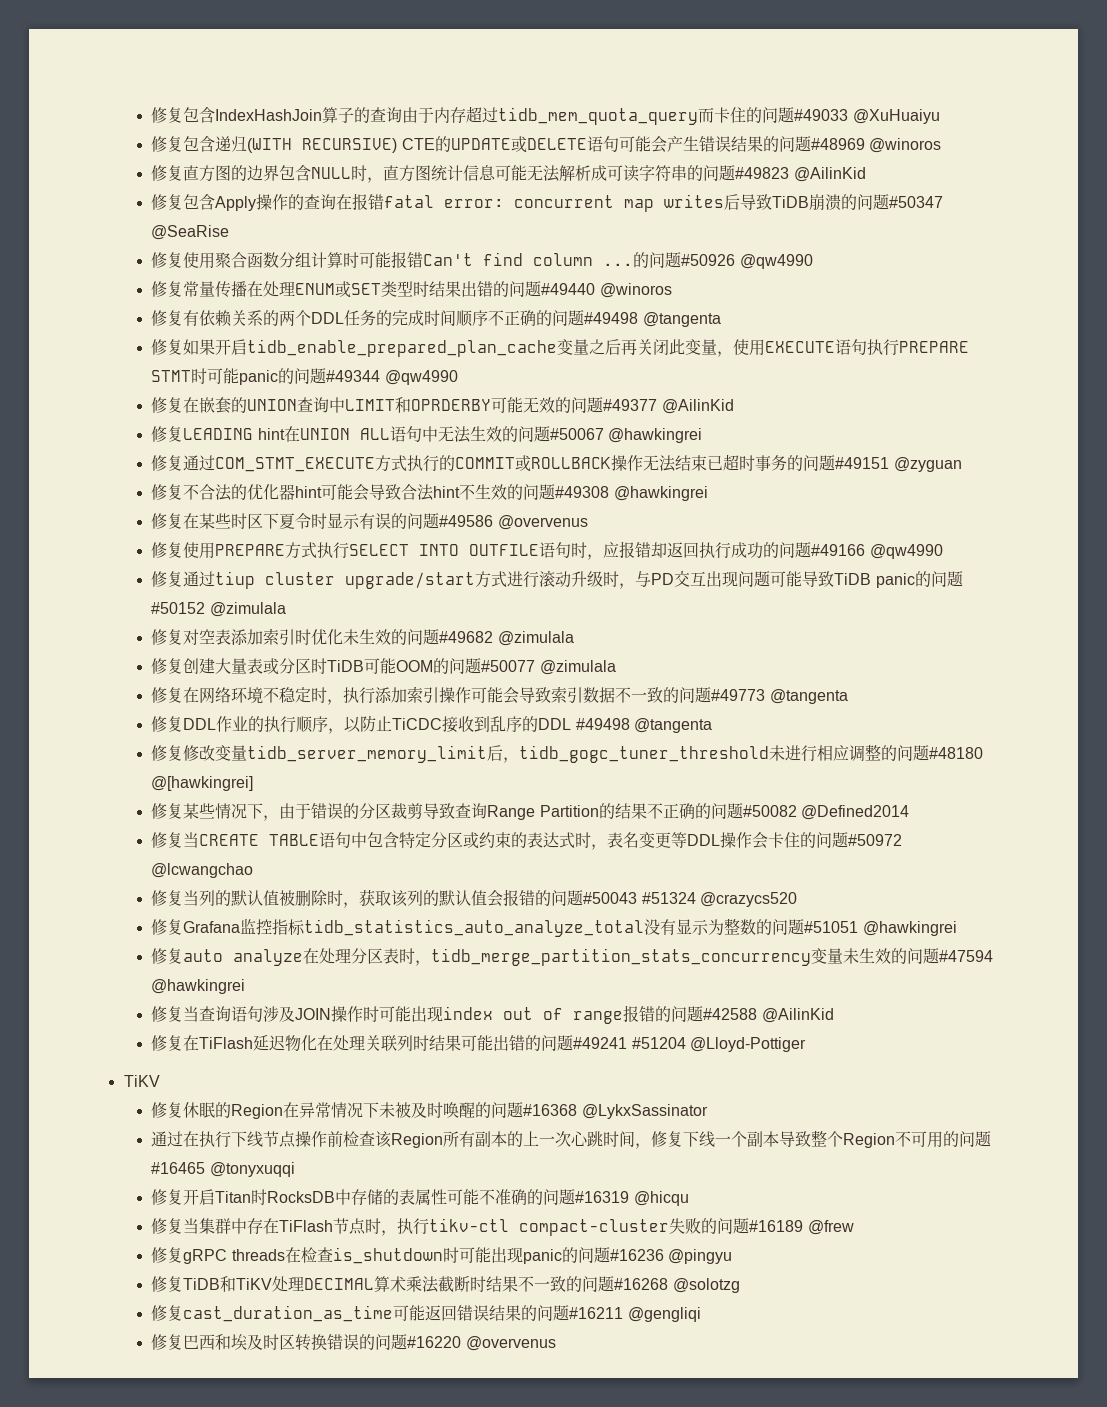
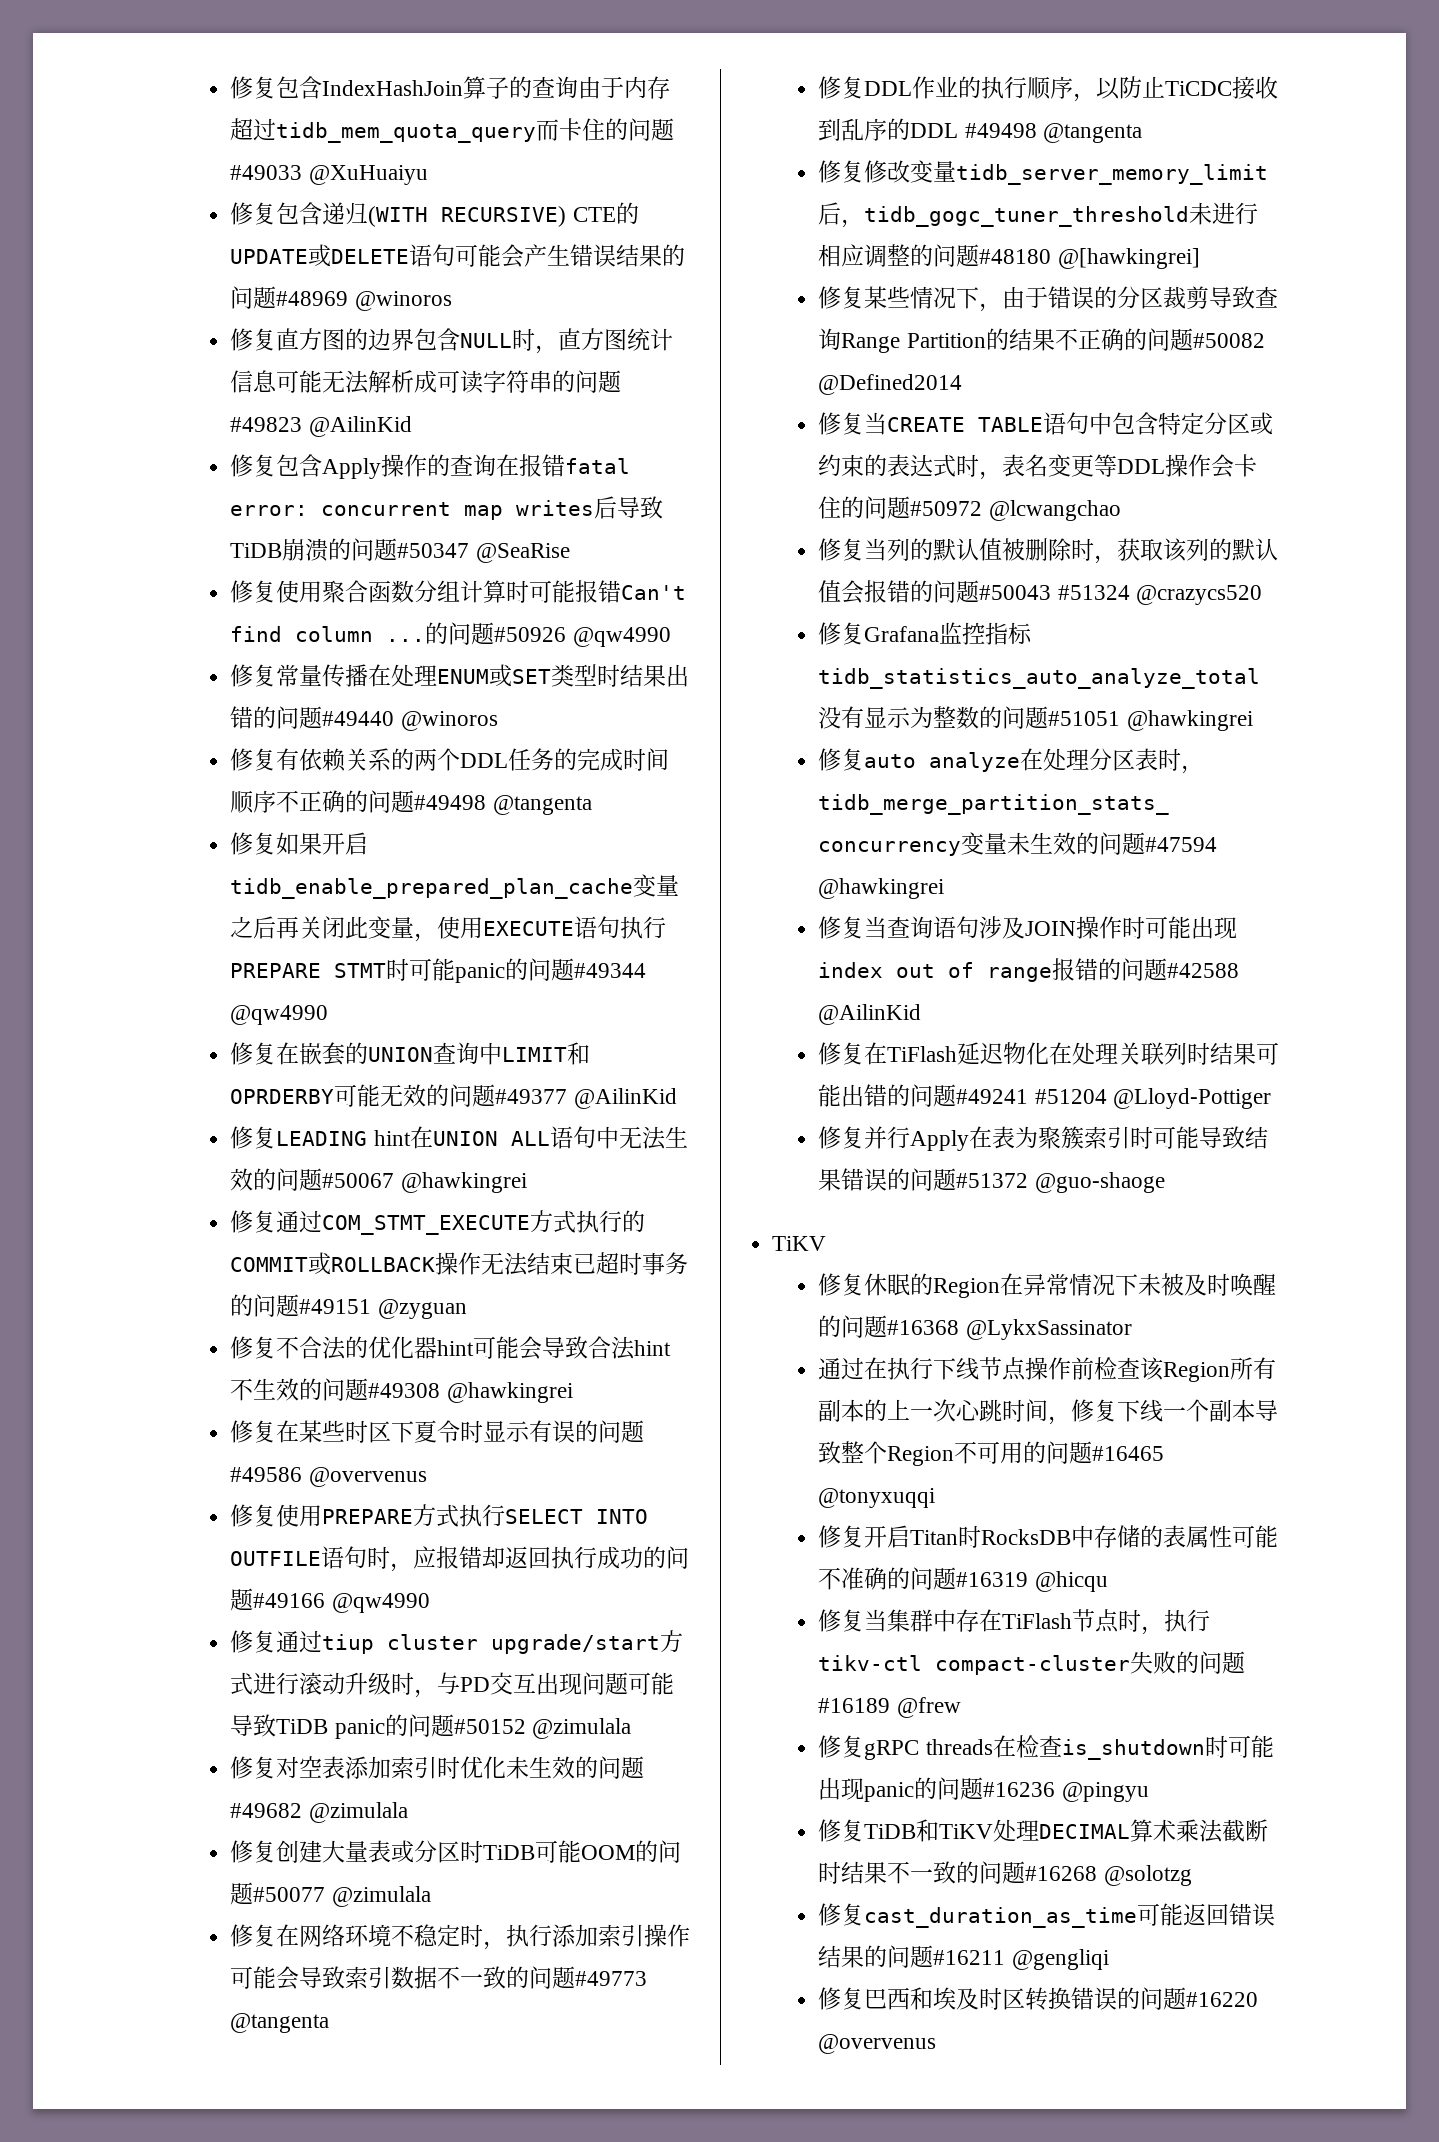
(807, 1044) none -> [818,1126,1269,1151] [818,1168,1165,1193] // 修复并行Apply在表为聚簇索引时可能导致结果错误的问题#51372 @guo-shaoge

